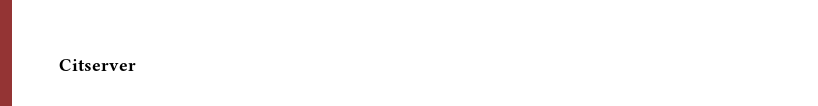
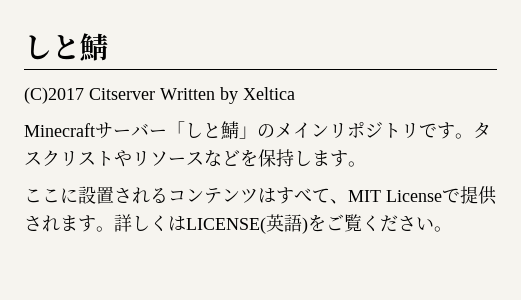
[59,59,136,71] Citserver -> [24,33,108,62] [24,87,295,104] [24,121,491,139] [24,149,366,167] [24,186,497,205] [24,214,452,234] しと鯖 // (C)2017 Citserver Written by Xeltica // Minecraftサーバー「しと鯖」のメインリポジトリです。タスクリストやリソースなどを保持します。 // ここに設置されるコンテンツはすべて、MIT Licenseで提供されます。詳しくはLICENSE(英語)をご覧ください。

